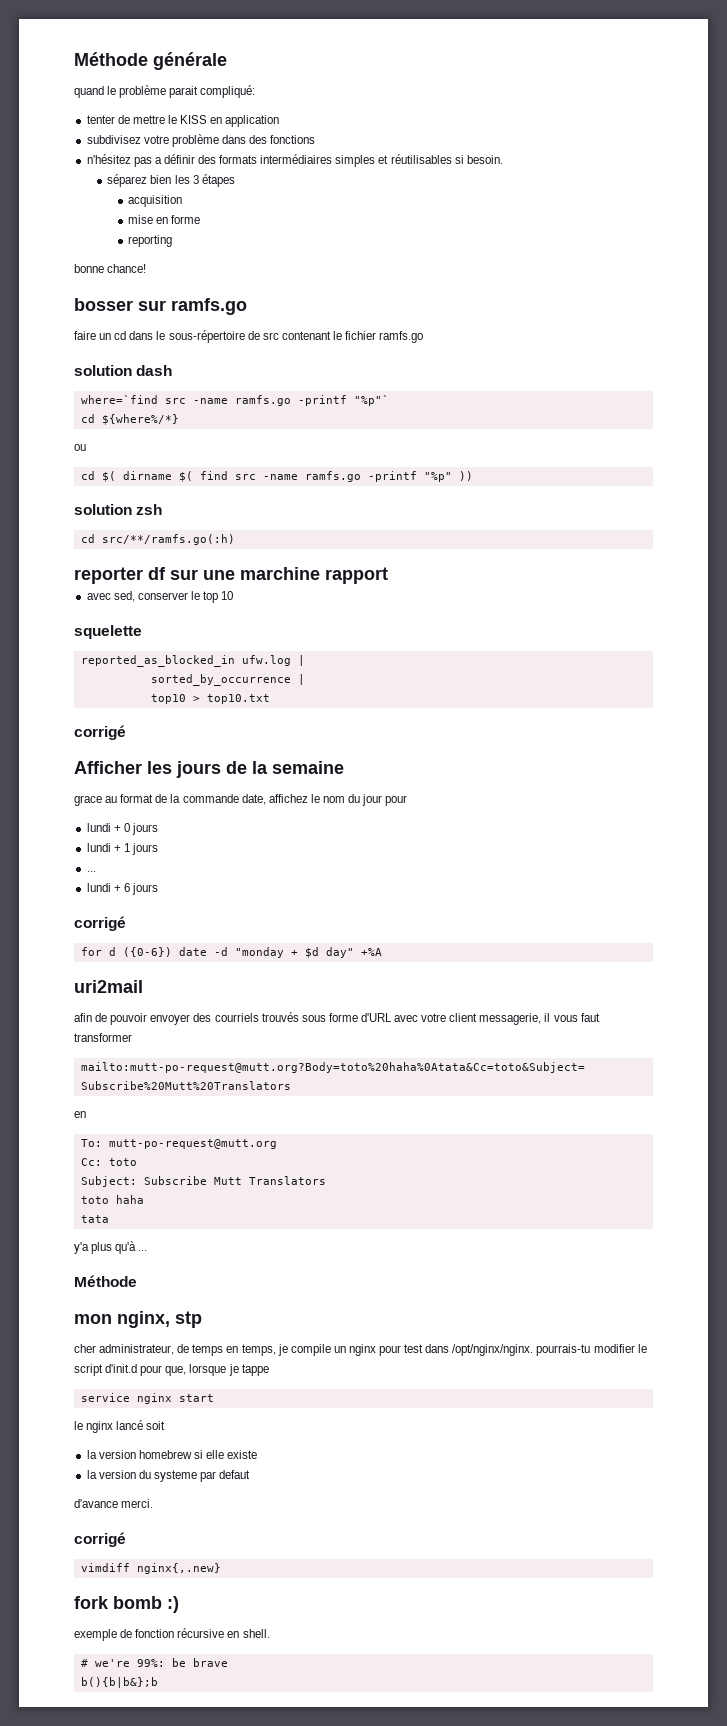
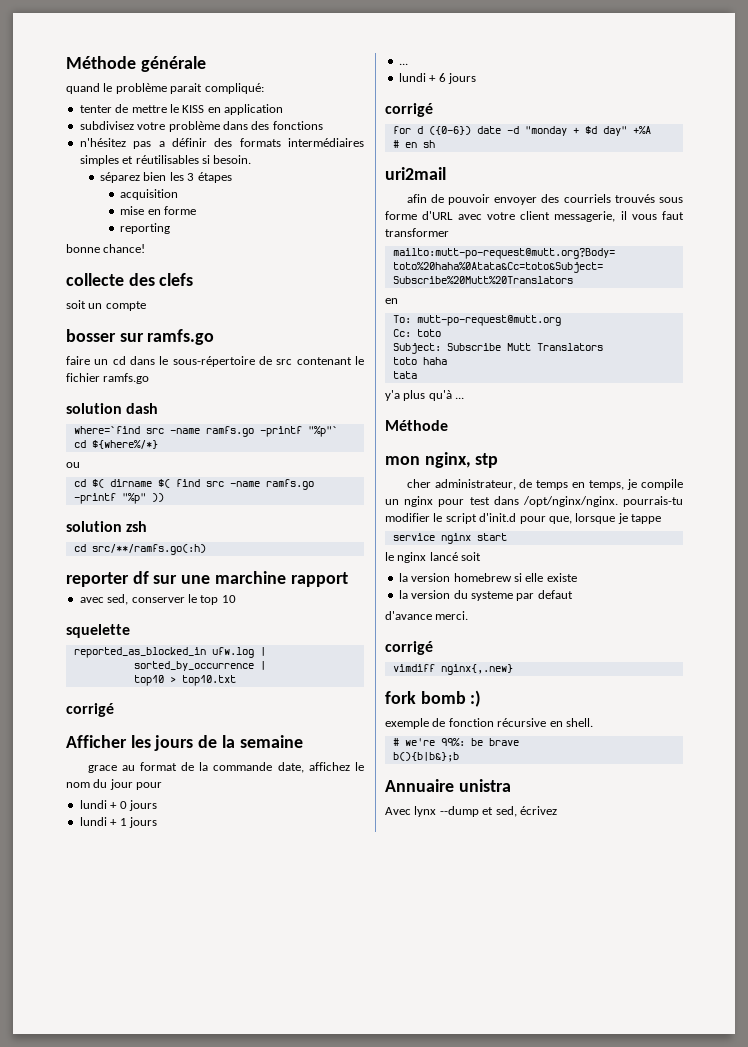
(147, 268) none -> [66,273,194,286] [66,300,146,311] // collecte des clefs // soit un compte
(382, 952) none -> [392,140,435,148] // # en sh
(158, 1682) none -> [385,779,511,792] [385,806,557,817] // Annuaire unistra // Avec lynx --dump et sed, écrivez

